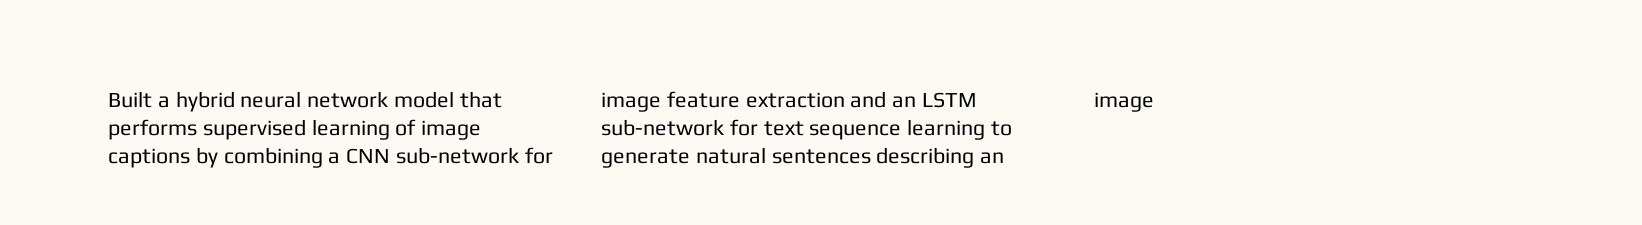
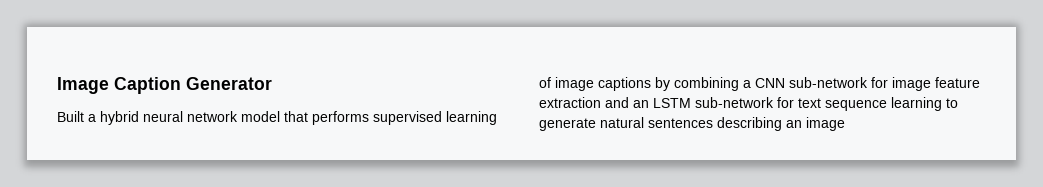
(108, 99) none -> [57,77,272,94] Image Caption Generator //

